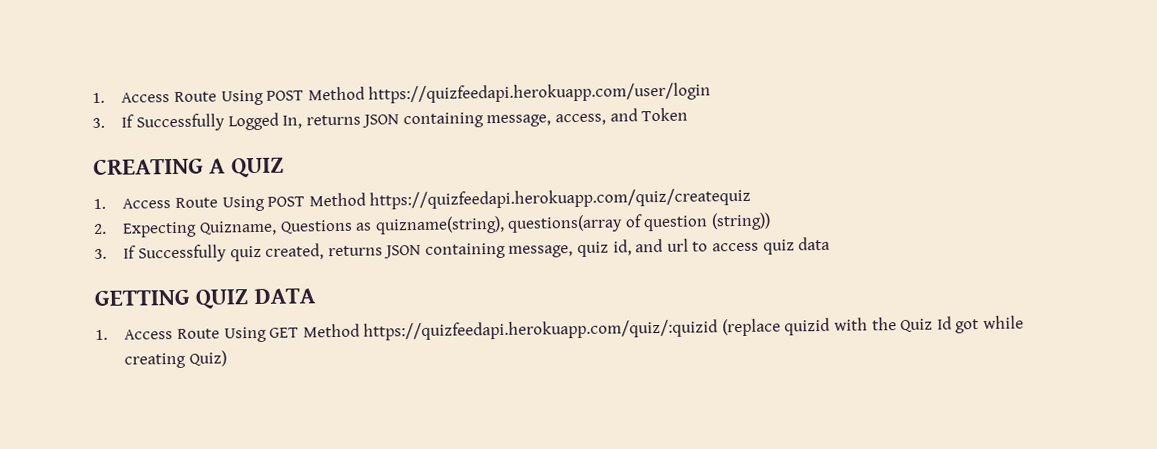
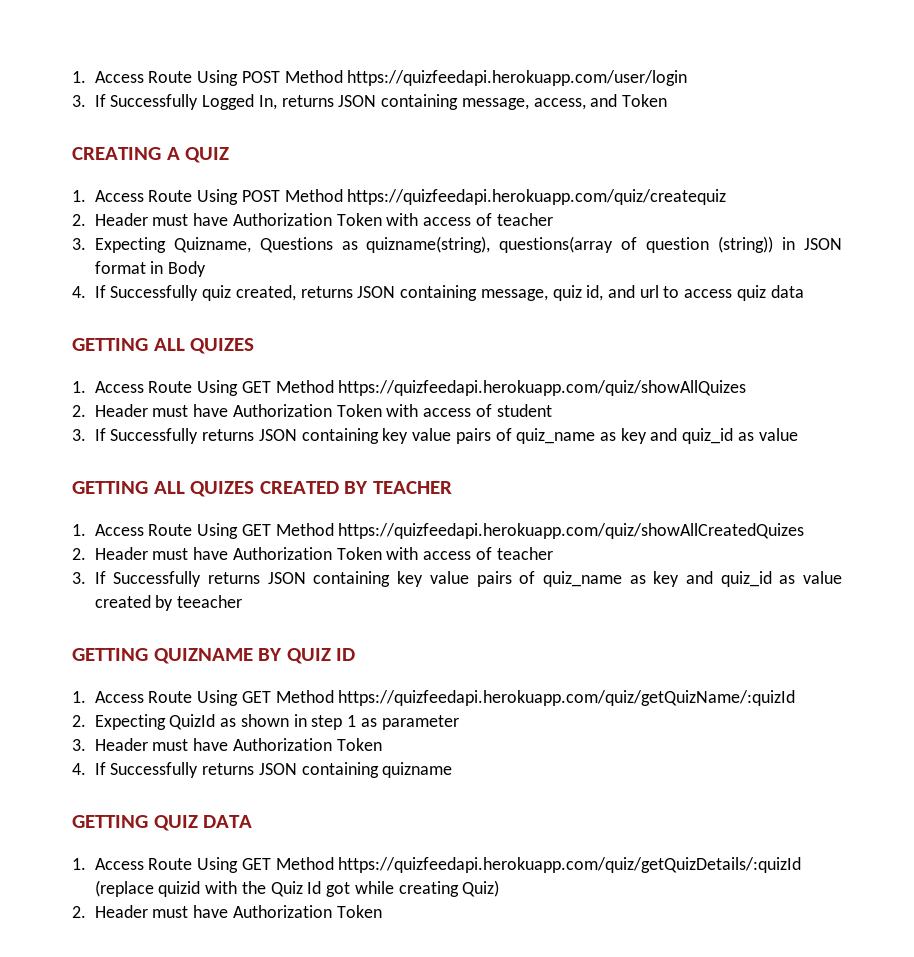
(107, 229) none -> [94,213,553,226] [72,238,86,250] Header must have Authorization Token with access of teacher // 3.
[94,248,107,260] // 3. -> [782,237,842,250] [94,261,207,277] [72,286,86,298] in JSON format in Body // 4.
(831, 243) none -> [72,338,255,354] [72,380,747,396] [72,404,552,417] [72,428,798,444] [72,481,452,497] [72,523,805,539] [72,547,553,560] [72,571,842,587] [94,595,243,611] [72,648,356,664] [72,690,796,706] [72,714,459,730] [72,738,382,751] [72,762,453,778] // GETTING ALL QUIZES // 1. Access Route Using GET Method https://quizfeedapi.herokuapp.com/quiz/showAllQuizes // 2. Header must have Authorization Token with access of student // 3. If Successfully returns JSON containing key value pairs of quiz_name as key and quiz_id as value // GETTING ALL QUIZES CREATED BY TEACHER // 1. Access Route Using GET Method https://quizfeedapi.herokuapp.com/quiz/showAllCreatedQuizes // 2. Header must have Authorization Token with access of teacher // 3. If Successfully returns JSON containing key value pairs of quiz_name as key and quiz_id as value created by teeacher // GETTING QUIZNAME BY QUIZ ID // 1. Access Route Using GET Method https://quizfeedapi.herokuapp.com/quiz/getQuizName/:quizId // 2. Expecting QuizId as shown in step 1 as parameter // 3. Header must have Authorization Token // 4. If Successfully returns JSON containing quizname
[363,319,719,341] https://quizfeedapi.herokuapp.com/quiz/:quizid -> [338,857,802,873] https://quizfeedapi.herokuapp.com/quiz/getQuizDetails/:quizId
(227, 358) none -> [72,905,382,918] // 2. Header must have Authorization Token

